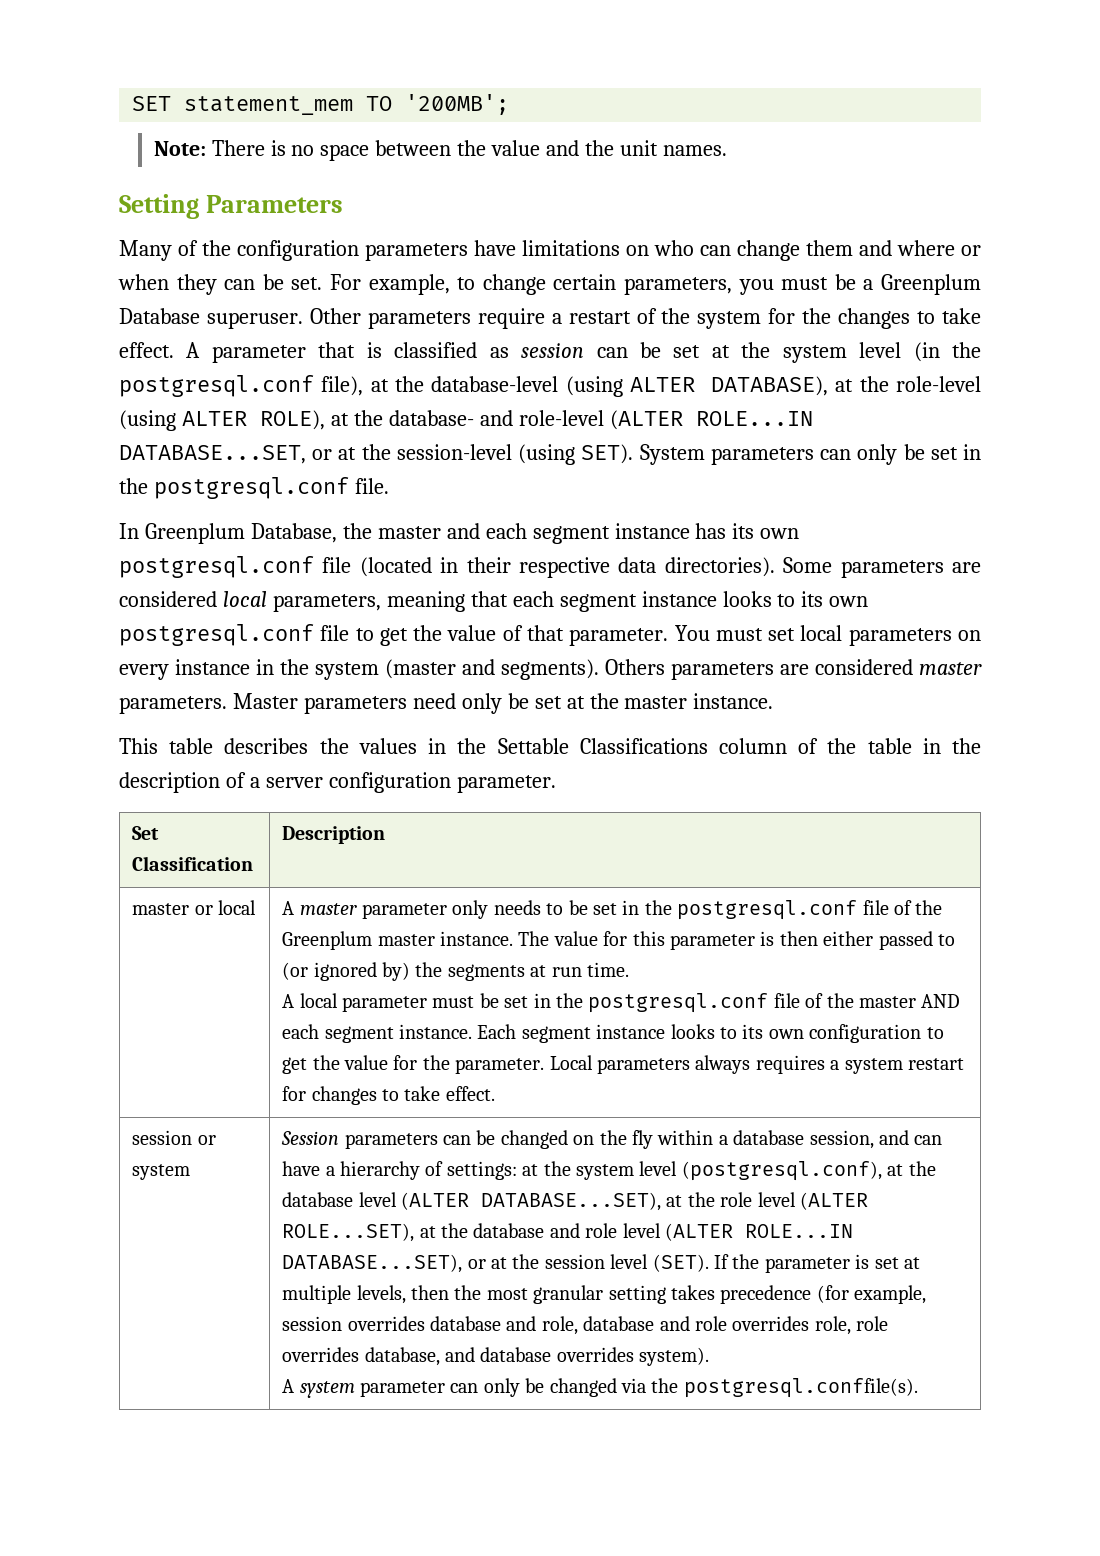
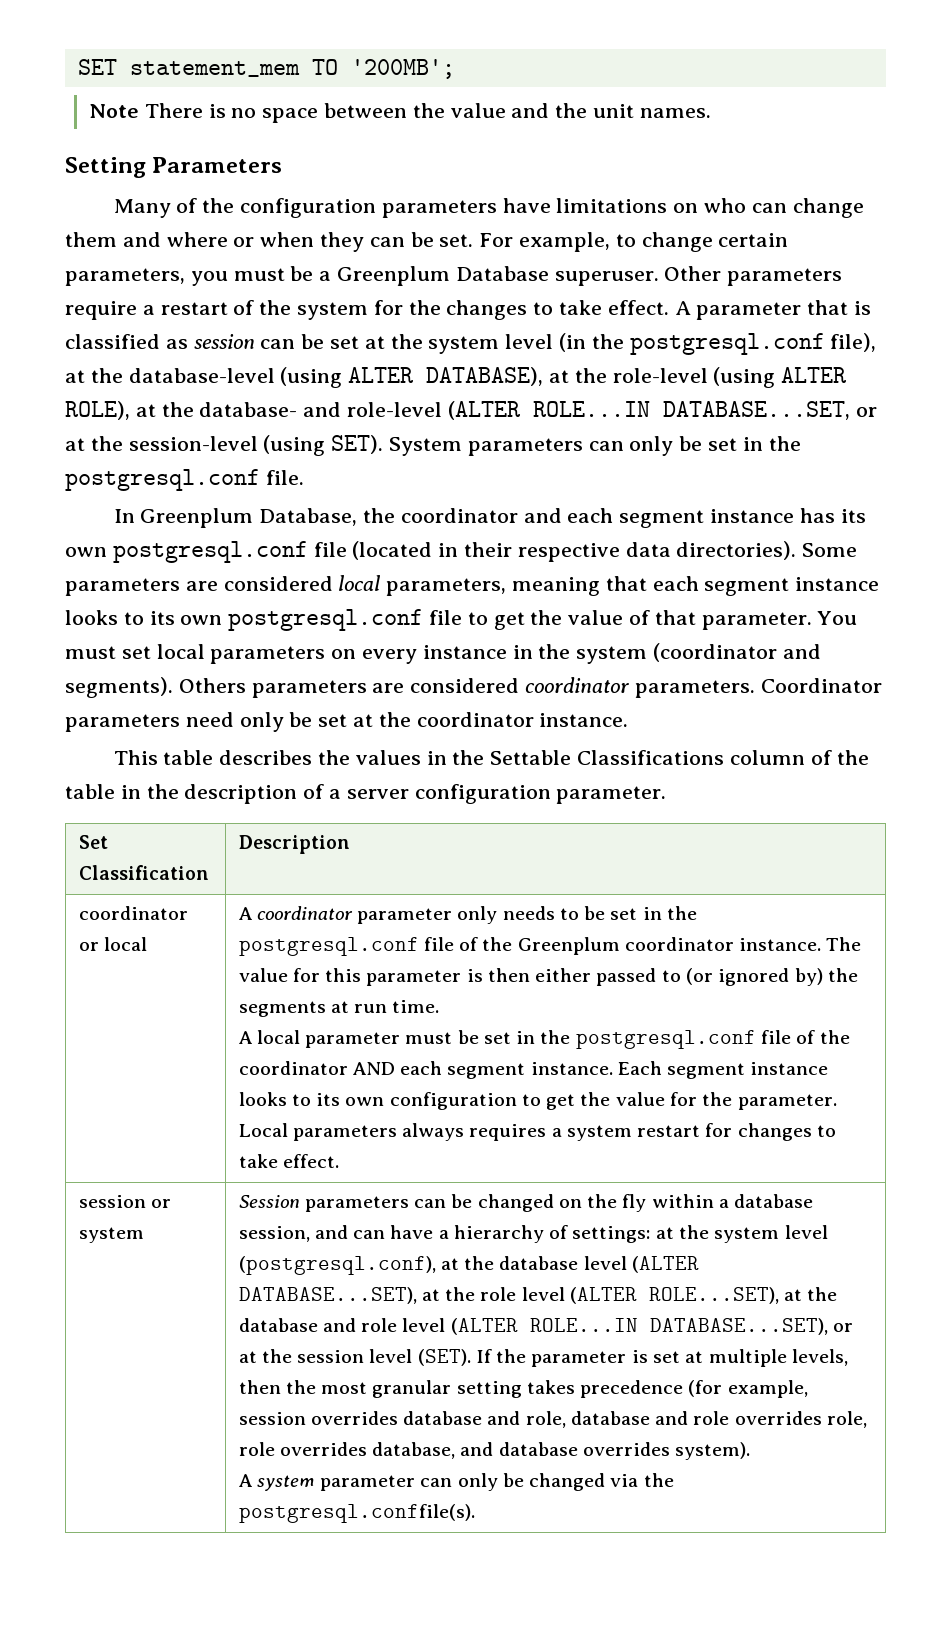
[153,141,206,156] Note: -> [88,104,139,118] Note
[377,526,441,539] master -> [400,508,518,523] coordinator
[385,659,456,679] (master -> [653,643,778,662] (coordinator
[919,662,982,675] [119,693,298,714] master parameters. Master -> [525,677,882,698] coordinator parameters. Coordinator
[624,696,688,709] master -> [416,712,534,727] coordinator
[132,903,190,915] master -> [78,906,188,920] coordinator
[299,903,357,915] master -> [256,906,353,920] coordinator
[377,934,435,946] master -> [624,937,734,951] coordinator
[859,996,917,1008] master -> [238,1061,348,1075] coordinator

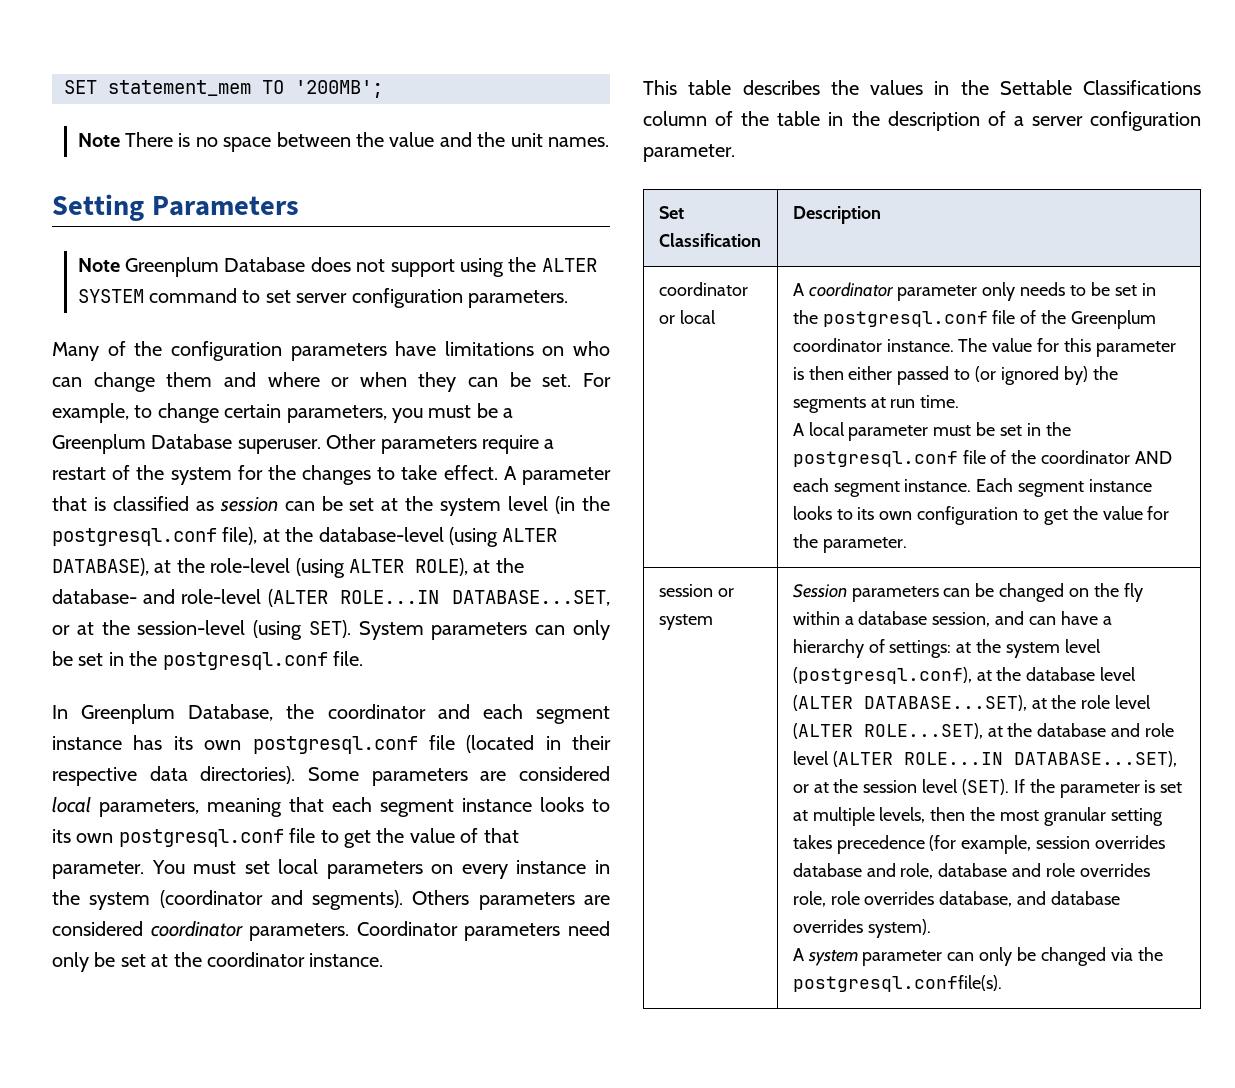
(283, 165) none -> [77,257,597,277] [77,288,569,308] // Note Greenplum Database does not support using the ALTER SYSTEM command to set server configuration parameters.
[238,1123,836,1141] [238,1154,339,1168] Local parameters always requires a system restart for changes to take effect. -> (907, 545) none

